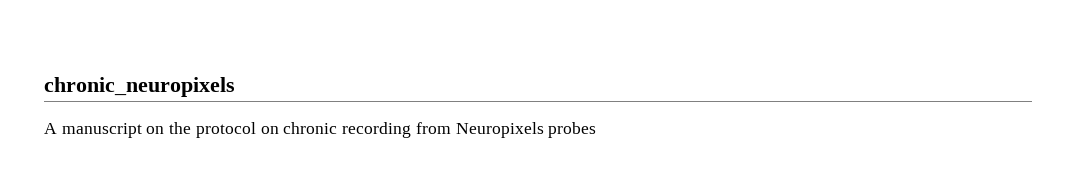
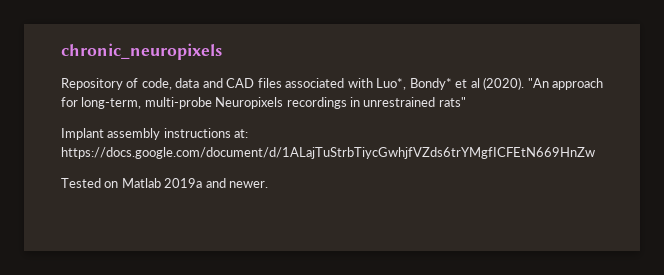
[44,122,597,138] A manuscript on the protocol on chronic recording from Neuropixels probes -> [61,77,603,90] [61,97,466,109] [61,128,249,140] [61,147,595,159] [61,178,268,188] Repository of code, data and CAD files associated with Luo*, Bondy* et al (2020). "An approach for long-term, multi-probe Neuropixels recordings in unrestrained rats" // Implant assembly instructions at: https://docs.google.com/document/d/1ALajTuStrbTiycGwhjfVZds6trYMgfICFEtN669HnZw // Tested on Matlab 2019a and newer.

